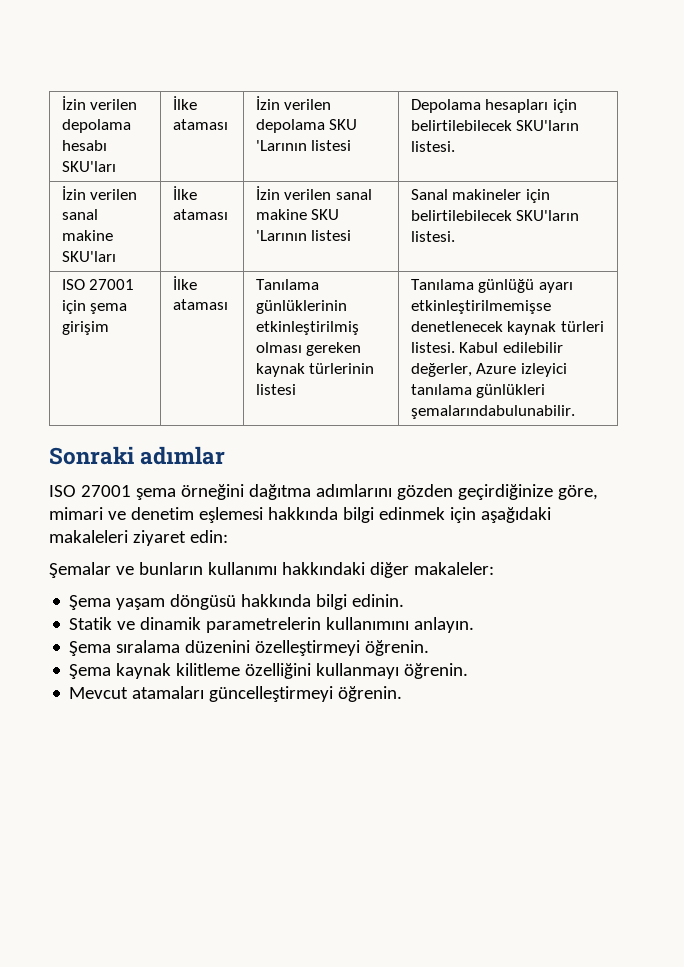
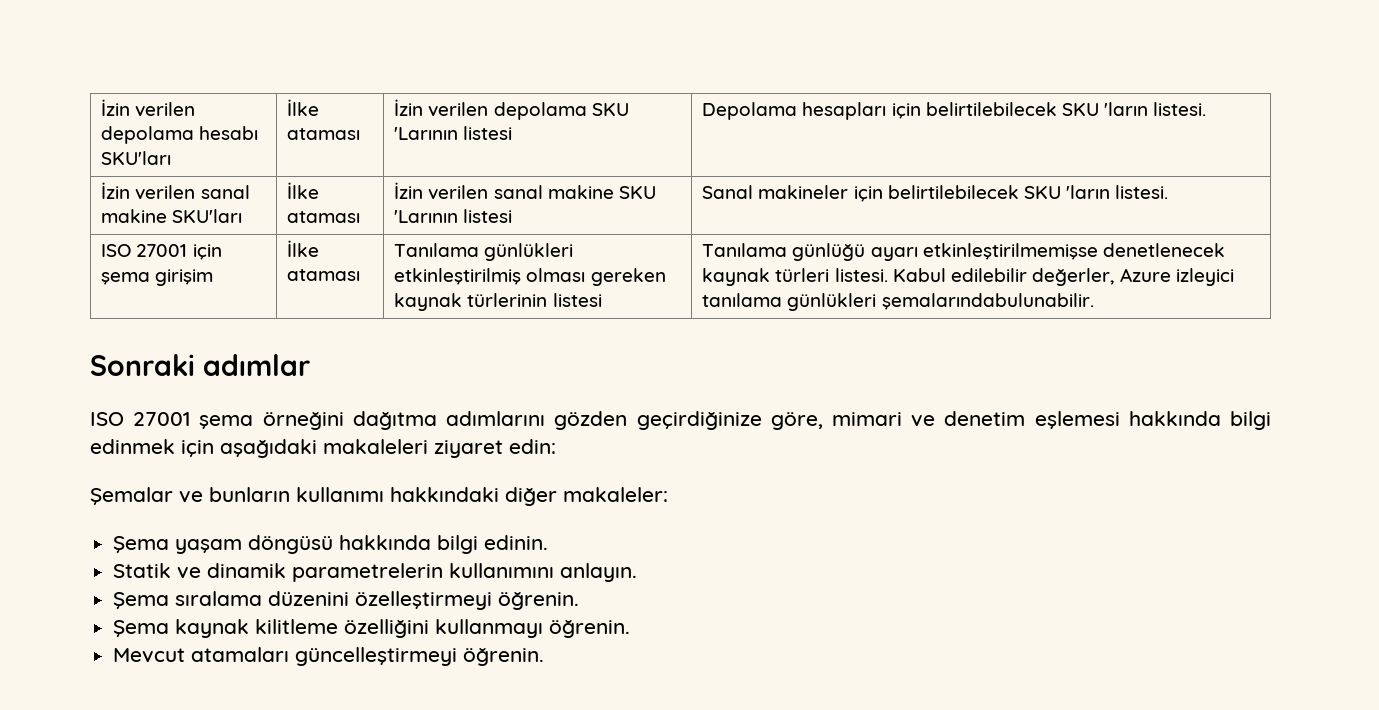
[516,120,580,131] SKU'ların -> [1061,102,1148,116] SKU 'ların
[516,210,580,221] SKU'ların -> [1023,185,1110,199] SKU 'ların
[256,300,348,314] günlüklerinin -> [484,243,574,261] günlükleri

